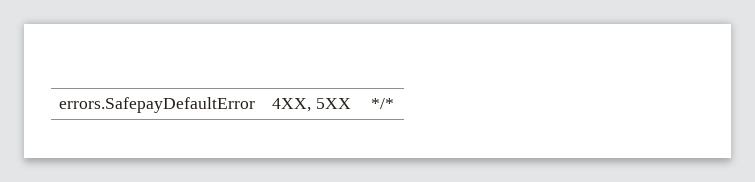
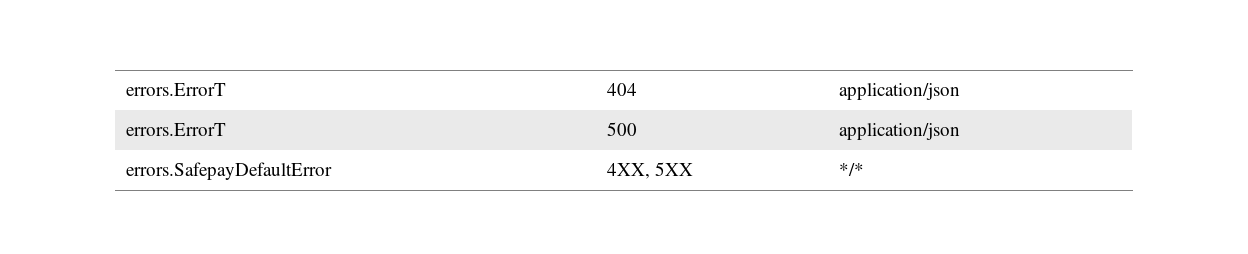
(59, 105) none -> [125,83,226,96] [606,83,637,96] [838,83,960,100] [125,123,226,136] [606,122,637,136] [838,123,960,140] errors.ErrorT | 404 | application/json // errors.ErrorT | 500 | application/json //

